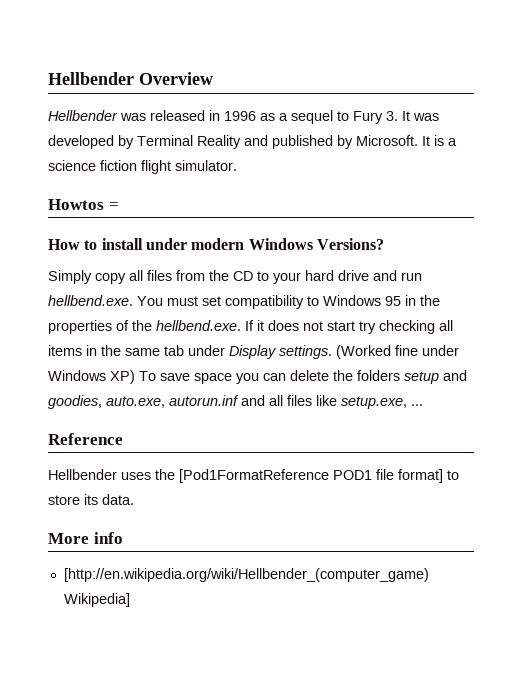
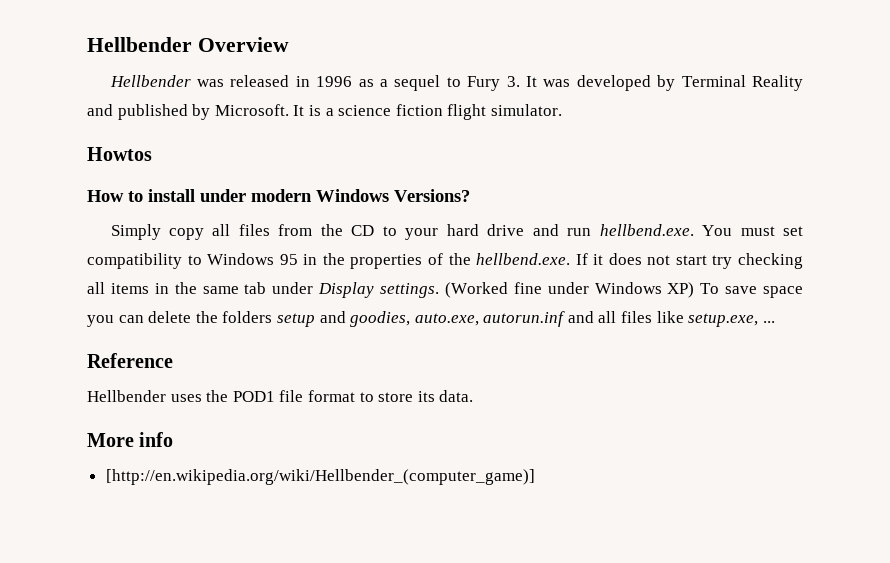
[108,202,119,210] = -> (152, 154) none
[179,469,329,483] [Pod1FormatReference -> (229, 396) none
[398,469,443,483] format] -> [307,390,355,402] format
[63,568,429,582] [63,593,130,607] [http://en.wikipedia.org/wiki/Hellbender_(computer_game) Wikipedia] -> [105,469,535,485] [http://en.wikipedia.org/wiki/Hellbender_(computer_game)]

